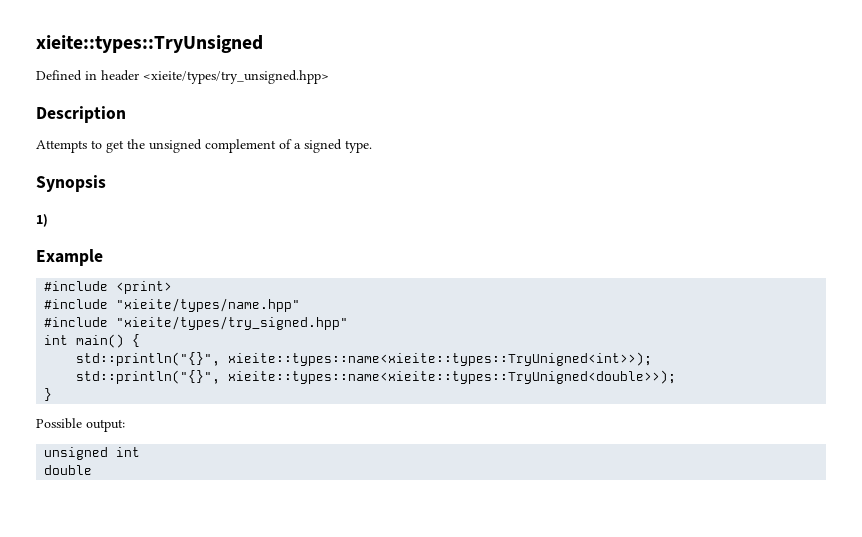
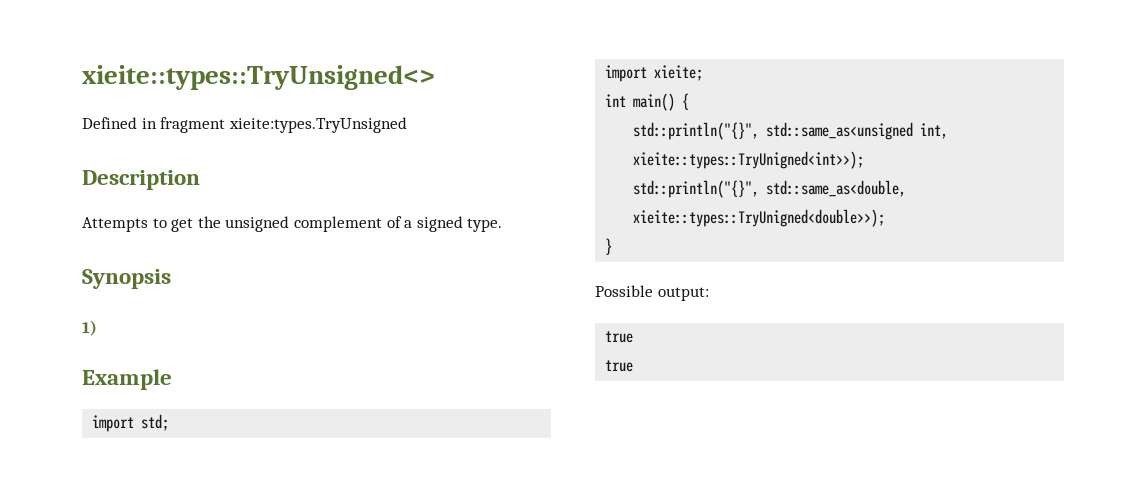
[36,35,263,53] xieite::types::TryUnsigned -> [82,65,435,90] xieite::types::TryUnsigned<>
[101,70,329,84] header <xieite/types/try_unsigned.hpp> -> [160,117,407,133] fragment xieite:types.TryUnsigned
[44,281,173,294] [44,298,301,312] [44,316,349,330] #include <print> // #include "xieite/types/name.hpp" // #include "xieite/types/try_signed.hpp" -> [92,414,170,432] [605,65,704,82] import std; // import xieite;
[228,352,653,366] [76,370,677,384] xieite::types::name<xieite::types::TryUnigned<int>>); // std::println("{}", xieite::types::name<xieite::types::TryUnigned<double>>); -> [766,122,949,140] [633,151,865,169] [633,180,907,198] [633,209,886,227] std::same_as<unsigned int, xieite::types::TryUnigned<int>>); // std::println("{}", std::same_as<double, xieite::types::TryUnigned<double>>);
[44,447,141,460] [44,465,93,475] unsigned int // double -> [605,331,634,343] [605,360,634,372] true // true

